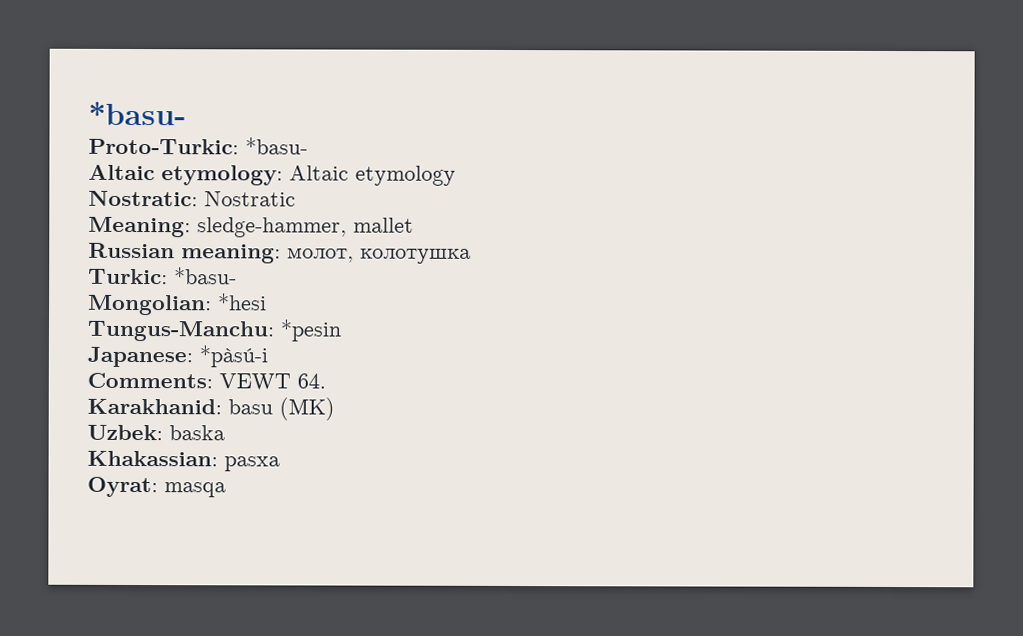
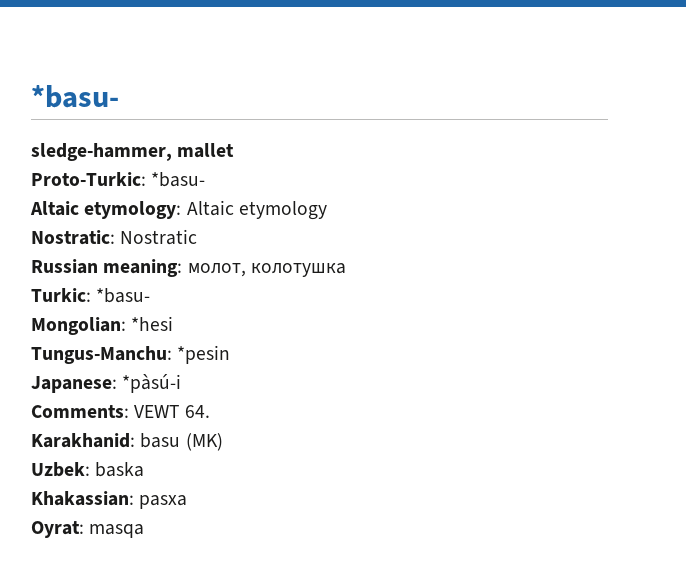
[88,101,186,126] *basu- -> [31,85,119,108] [31,143,235,161] *basu- // sledge-hammer, mallet
[88,216,414,238] // Meaning: sledge-hammer, mallet -> (198, 237) none

